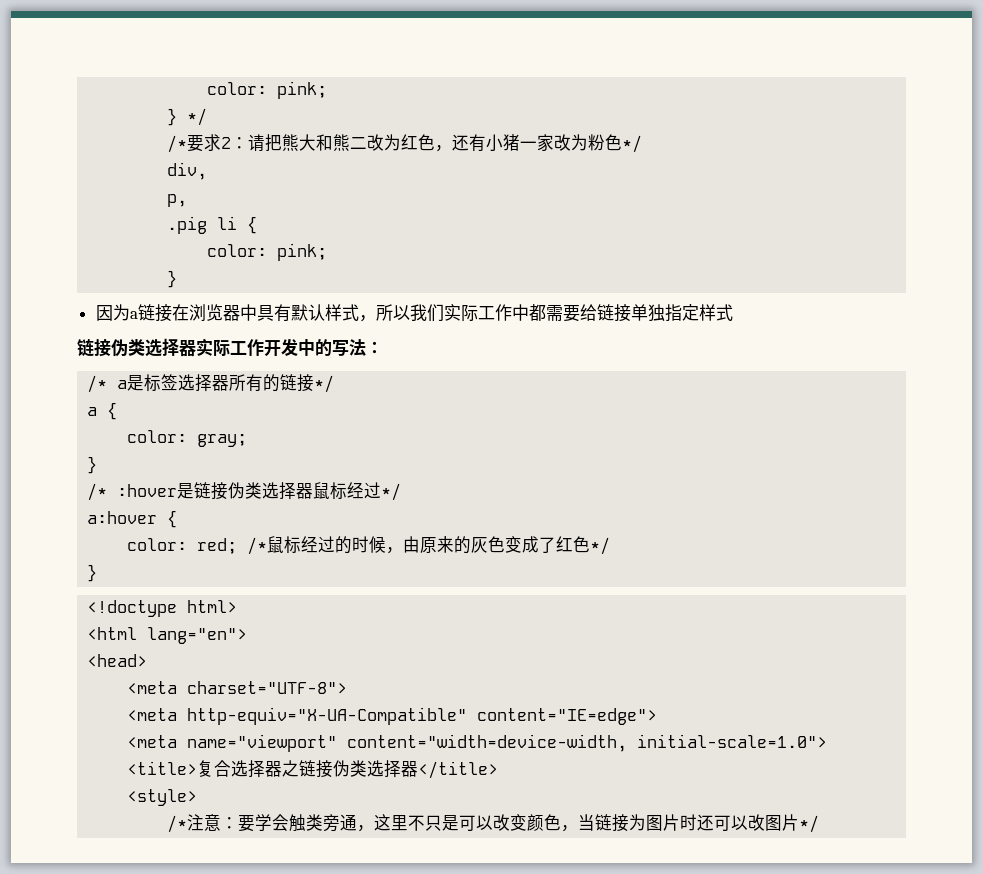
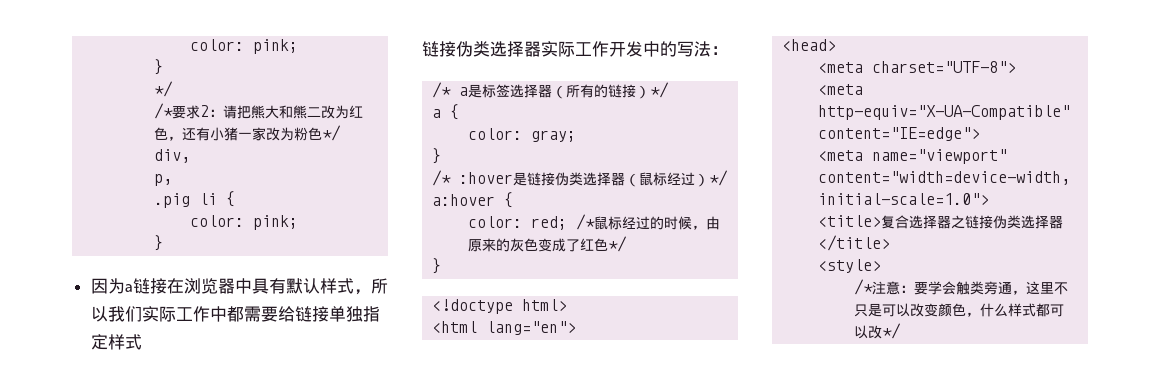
[207,81,328,99] [167,108,178,126] color: pink; // } -> [190,39,299,54] [154,59,164,75] color: pink; // } //
(230, 383) none -> [552,85,567,99] （
(315, 383) none -> [636,85,651,99] ）
[313,482,382,500] 鼠标经过 -> [625,172,710,187] （鼠标经过）
[578,814,800,832] 当链接为图片时还可以改图片 -> [980,303,1065,317] [854,325,883,339] 什么样式都可以改

